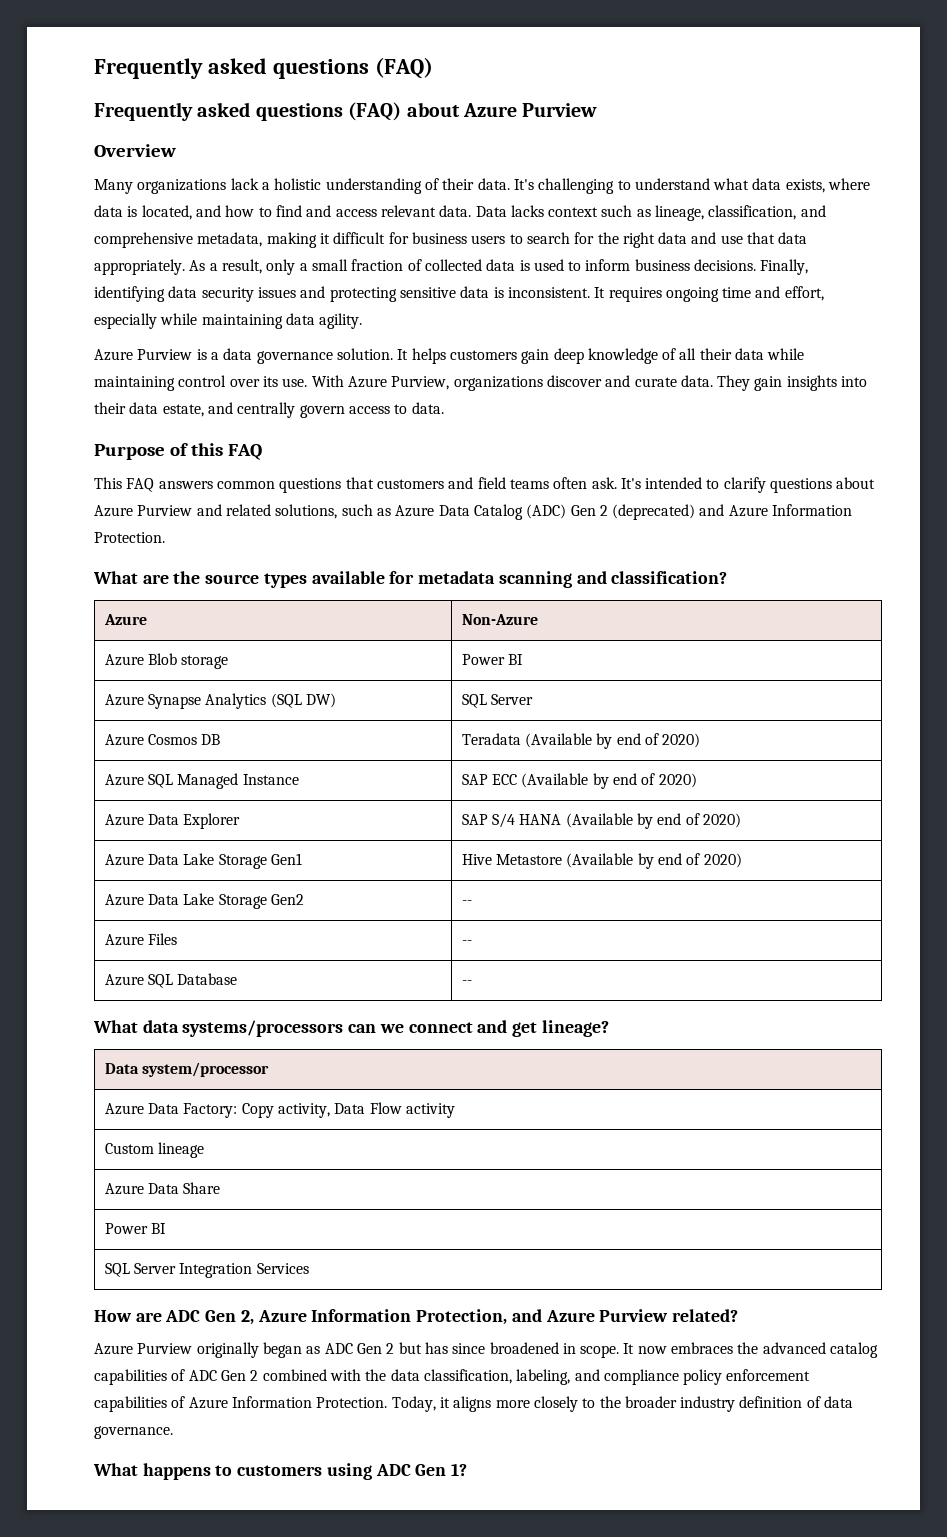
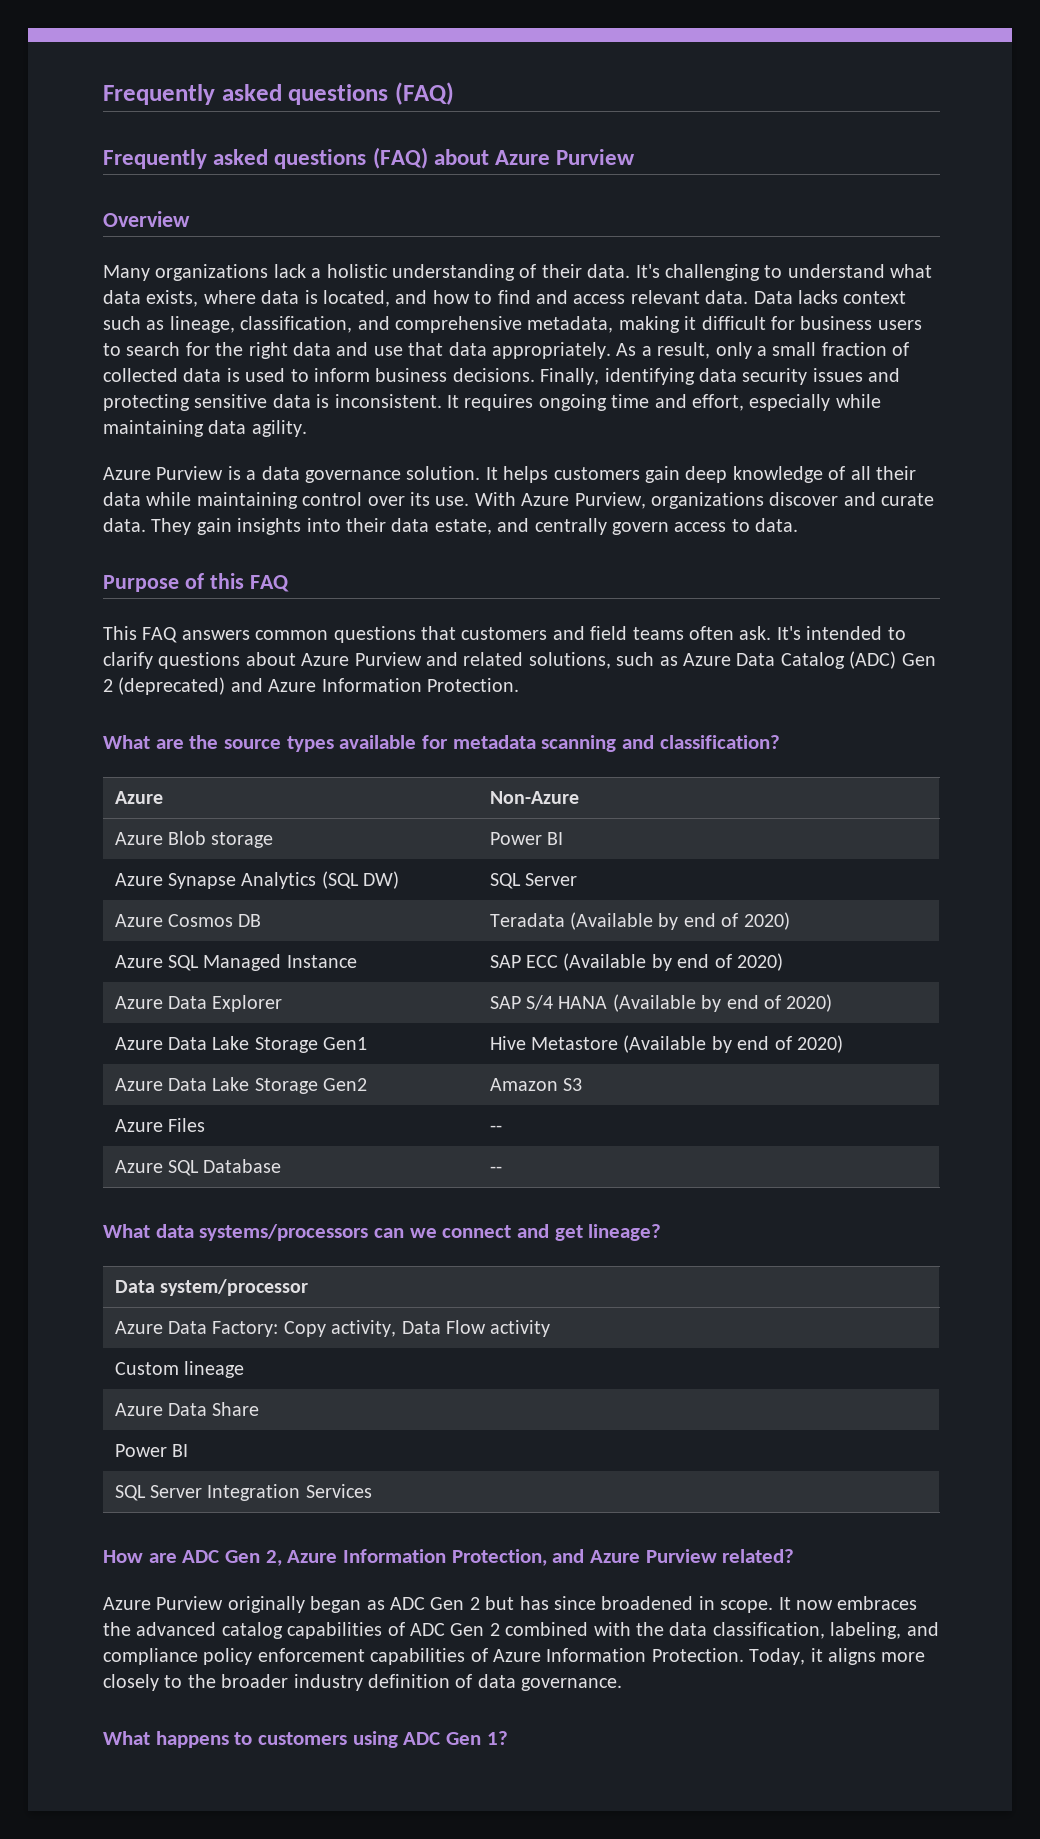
[461,900,472,905] -- -> [489,1078,583,1091] Amazon S3

